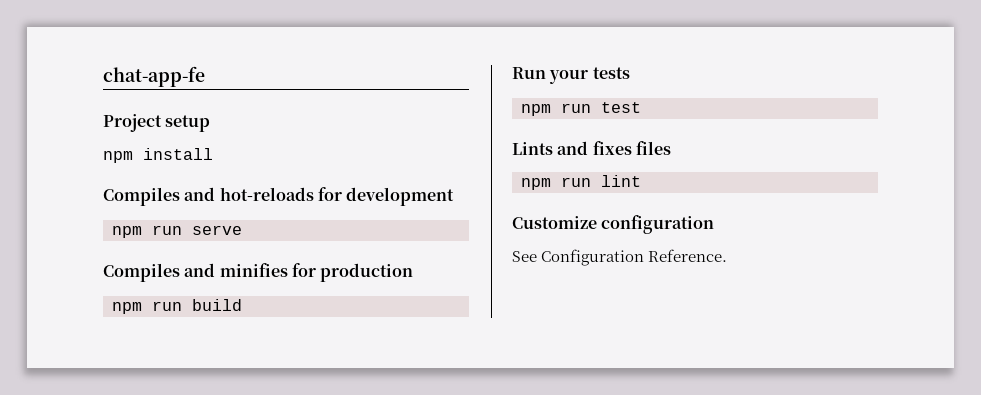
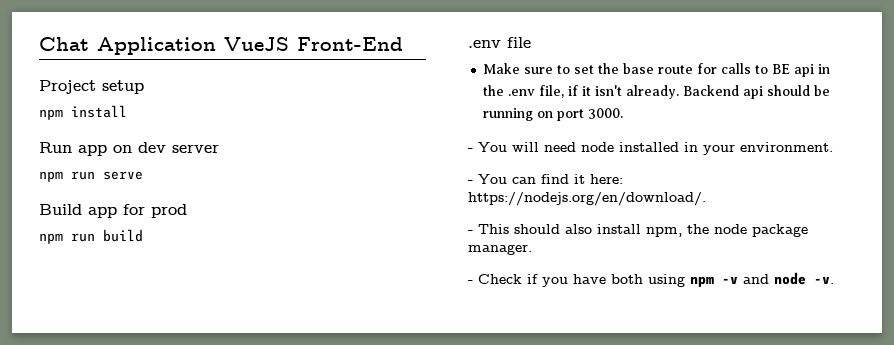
[103,66,205,87] chat-app-fe -> [39,37,403,55] Chat Application VueJS Front-End
[103,187,455,206] [112,225,242,238] [103,263,414,282] [112,299,242,314] [512,67,630,84] [521,102,641,116] [512,141,671,155] [521,175,641,190] [512,215,715,234] [512,249,728,266] Compiles and hot-reloads for development // npm run serve // Compiles and minifies for production // npm run build // Run your tests // npm run test // Lints and fixes files // npm run lint // Customize configuration // See Configuration Reference. -> [39,142,219,156] [39,171,143,182] [39,204,187,218] [39,229,143,244] [468,37,531,48] [483,63,831,77] [483,85,831,99] [483,108,624,121] [468,142,833,155] [468,174,623,184] [468,192,706,206] [468,224,808,237] [468,244,532,255] [468,272,834,287] Run app on dev server // npm run serve // Build app for prod // npm run build // .env file // Make sure to set the base route for calls to BE api in the .env file, if it isn't already. Backend api should be running on port 3000. // - You will need node installed in your environment. // - You can find it here: https://nodejs.org/en/download/. // - This should also install npm, the node package manager. // - Check if you have both using npm -v and node -v.

